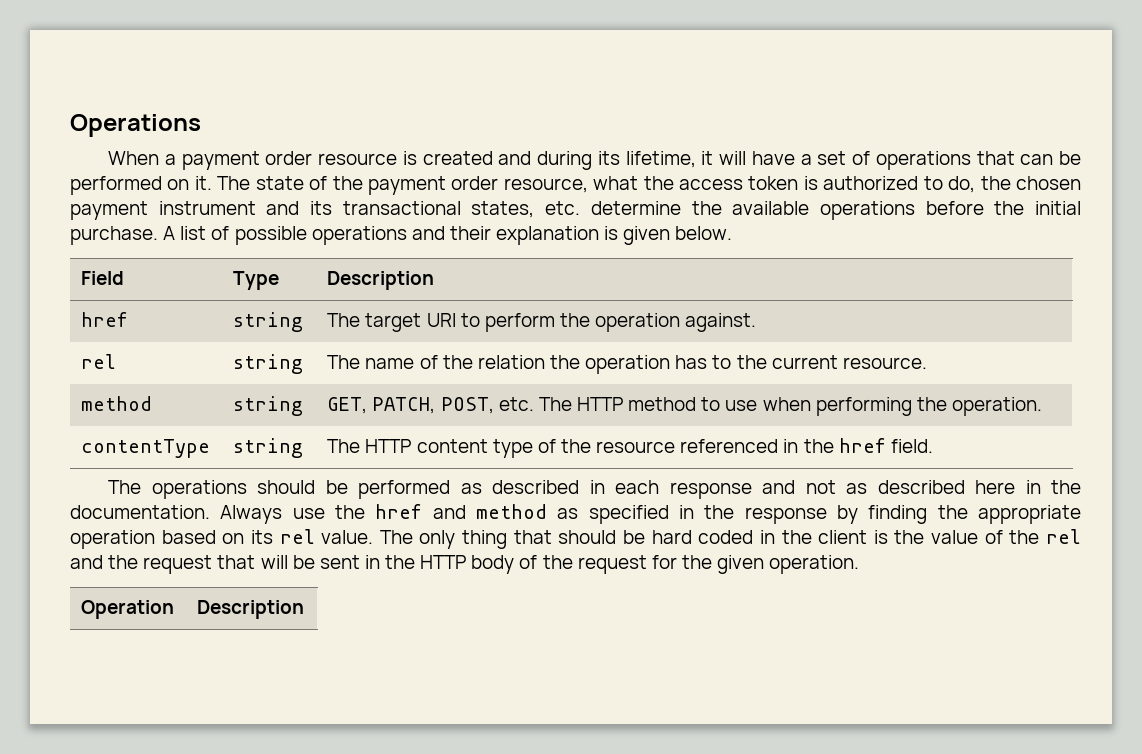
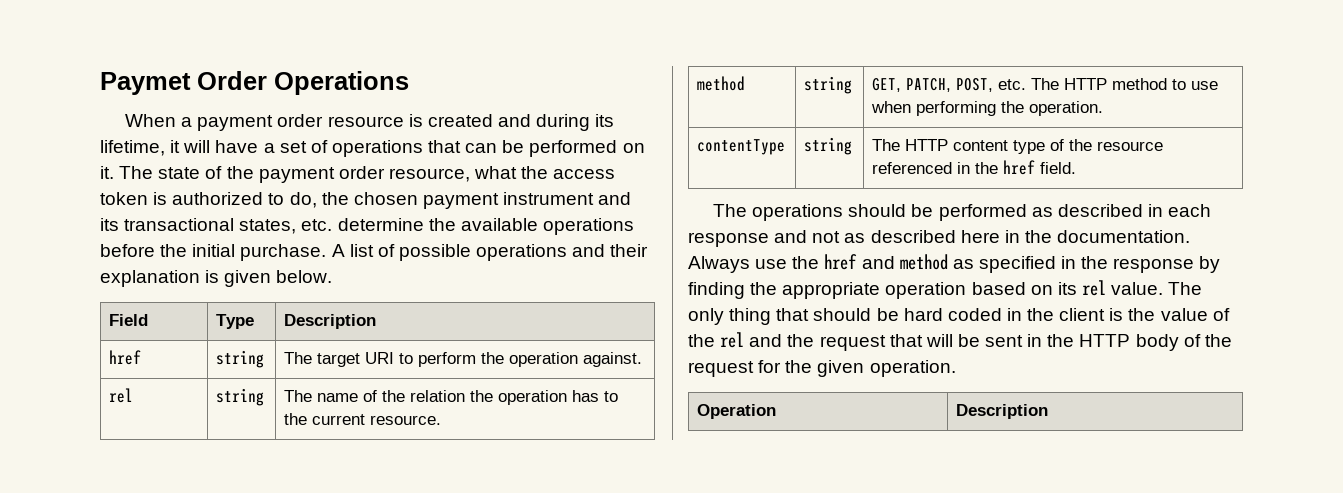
(70, 125) none -> [100,71,267,95] Paymet Order

